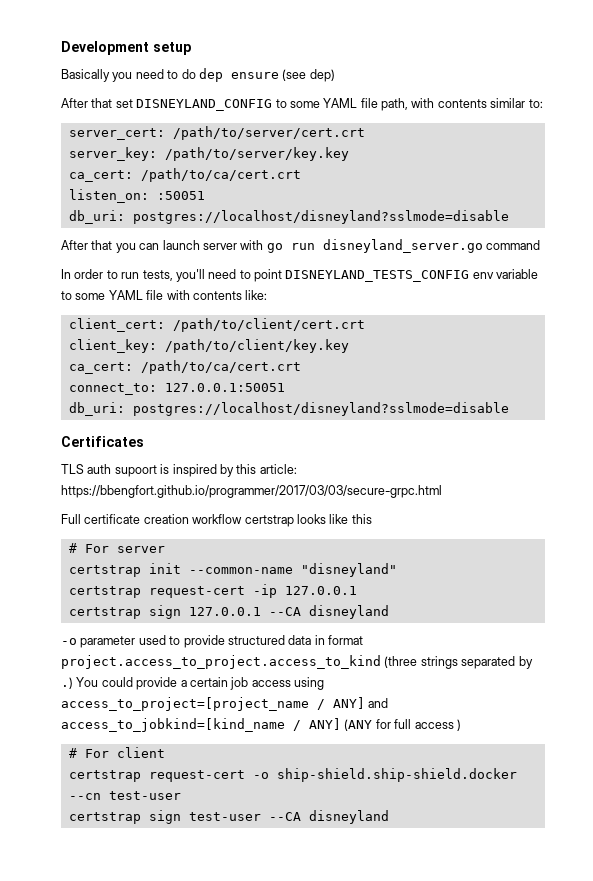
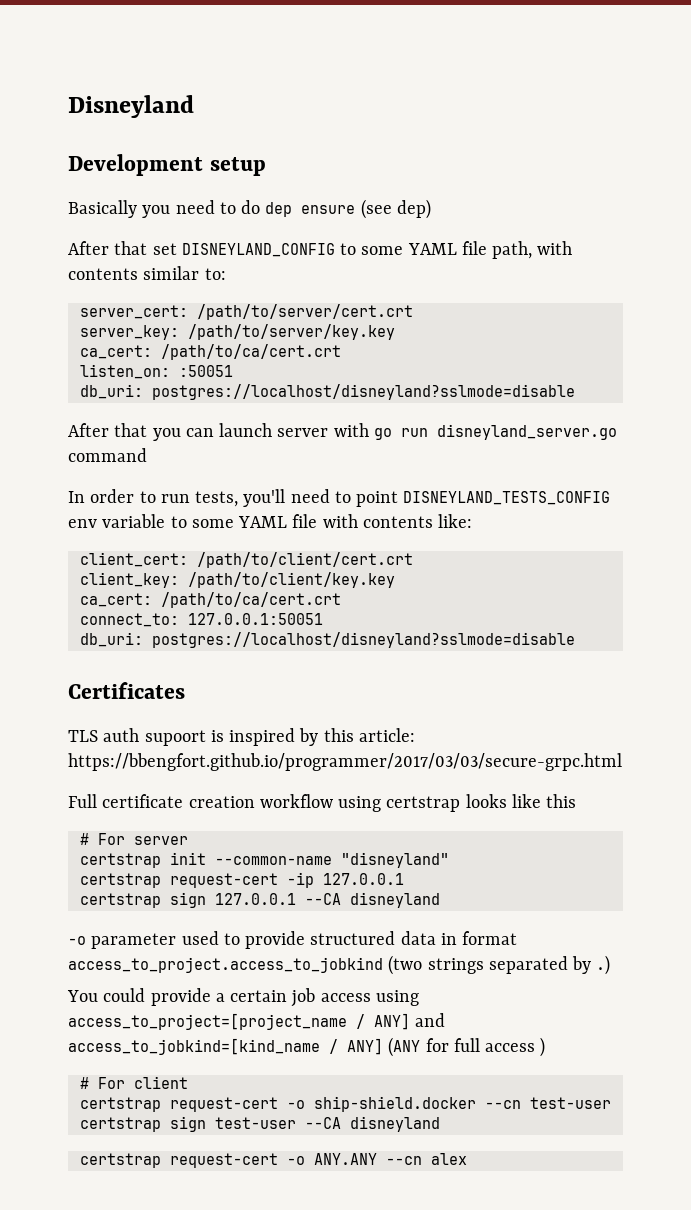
(61, 48) none -> [68,95,194,118] Disneyland //
(243, 519) none -> [338,796,382,812] using
[61,655,418,669] project.access_to_project.access_to_kind (three -> [68,955,423,975] access_to_project.access_to_jobkind (two
(73, 683) none -> (611, 965) //
[276,768,517,782] ship-shield.ship-shield.docker -> [313,1096,476,1112] ship-shield.docker
(389, 817) none -> [79,1153,467,1168] // certstrap request-cert -o ANY.ANY --cn alex

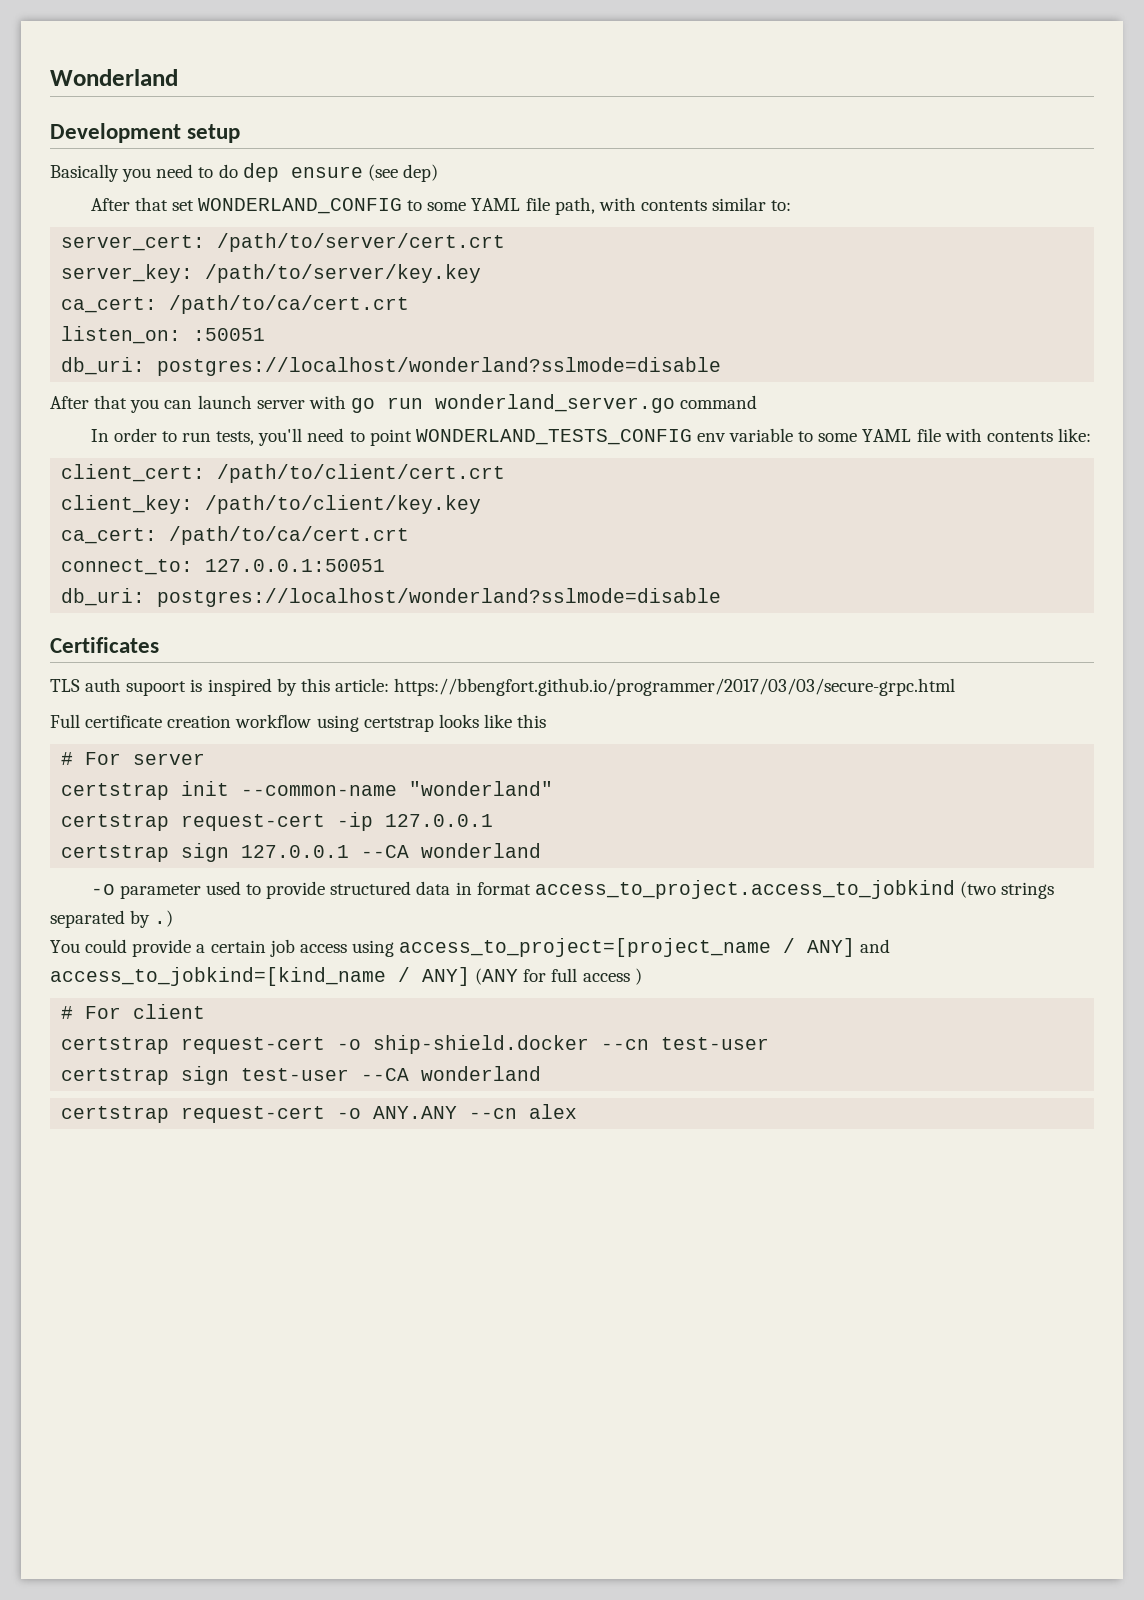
[68,95,194,118] Disneyland -> [50,69,178,86] Wonderland
[181,243,335,257] DISNEYLAND_CONFIG -> [198,198,403,214] WONDERLAND_CONFIG
[151,384,575,400] postgres://localhost/disneyland?sslmode=disable -> [157,357,722,376] postgres://localhost/wonderland?sslmode=disable
[436,424,617,440] disneyland_server.go -> [434,394,675,413] wonderland_server.go
[403,491,611,505] DISNEYLAND_TESTS_CONFIG -> [415,429,692,445] WONDERLAND_TESTS_CONFIG
[151,632,575,648] postgres://localhost/disneyland?sslmode=disable -> [157,588,722,607] postgres://localhost/wonderland?sslmode=disable
[340,852,449,868] "disneyland" -> [409,781,554,796] "wonderland"
[349,892,440,908] disneyland -> [421,843,542,858] wonderland
[349,1116,440,1132] disneyland -> [421,1066,542,1081] wonderland

